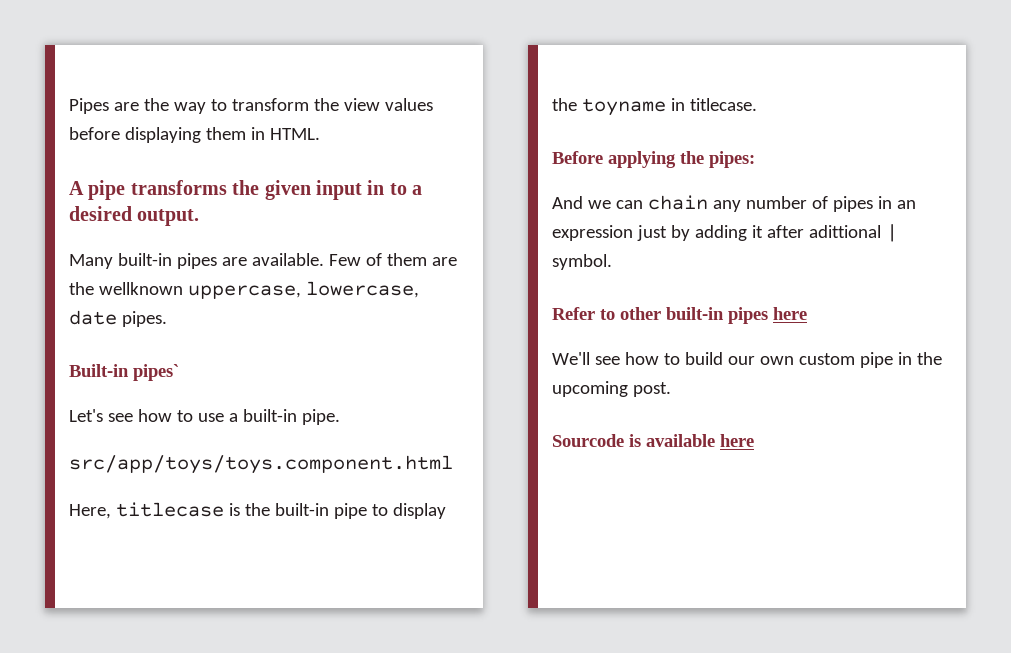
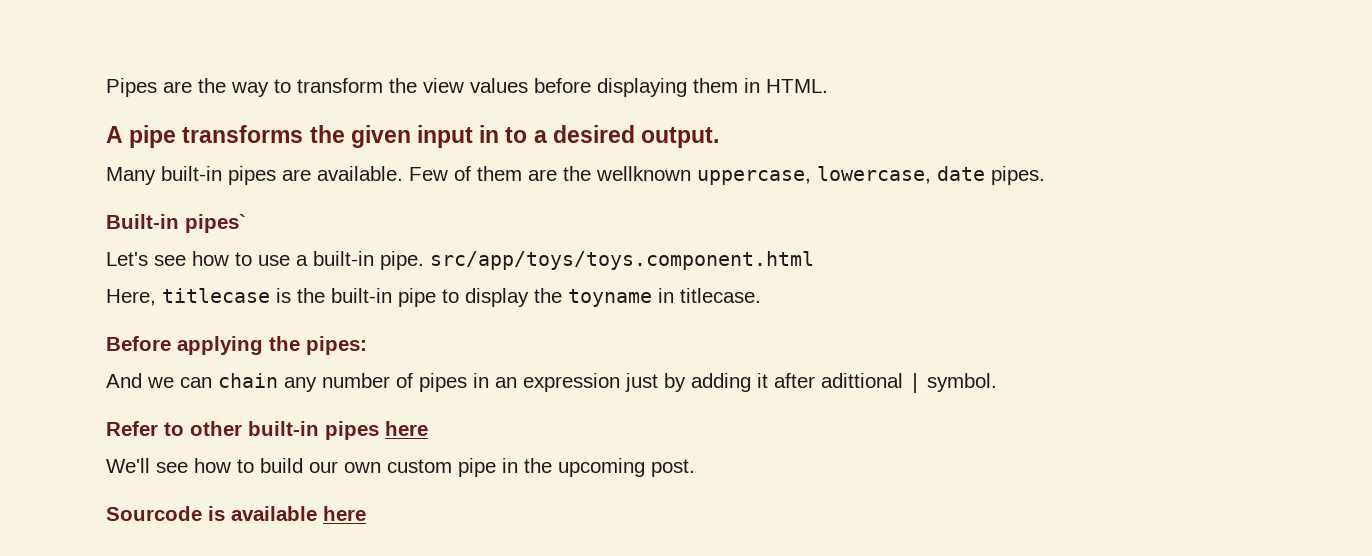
(340, 417) // -> (424, 260) none

